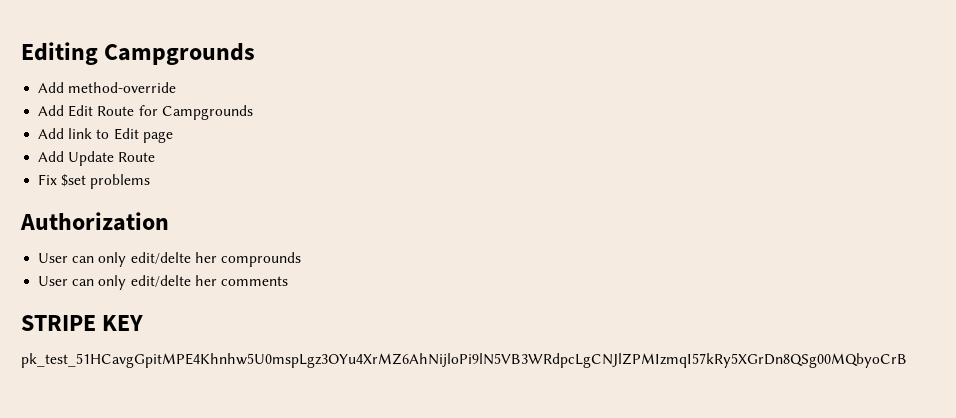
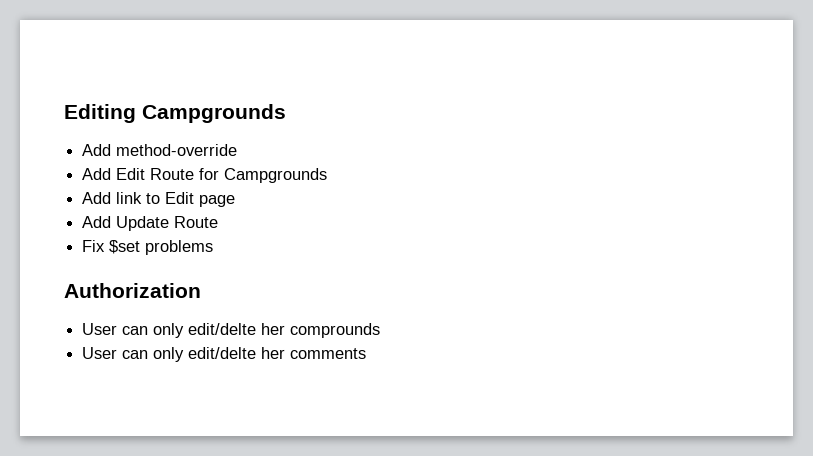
[21,315,144,331] [21,353,907,368] // STRIPE KEY // pk_test_51HCavgGpitMPE4Khnhw5U0mspLgz3OYu4XrMZ6AhNijloPi9lN5VB3WRdpcLgCNJlZPMIzmqI57kRy5XGrDn8QSg00MQbyoCrB -> (367, 353) none

